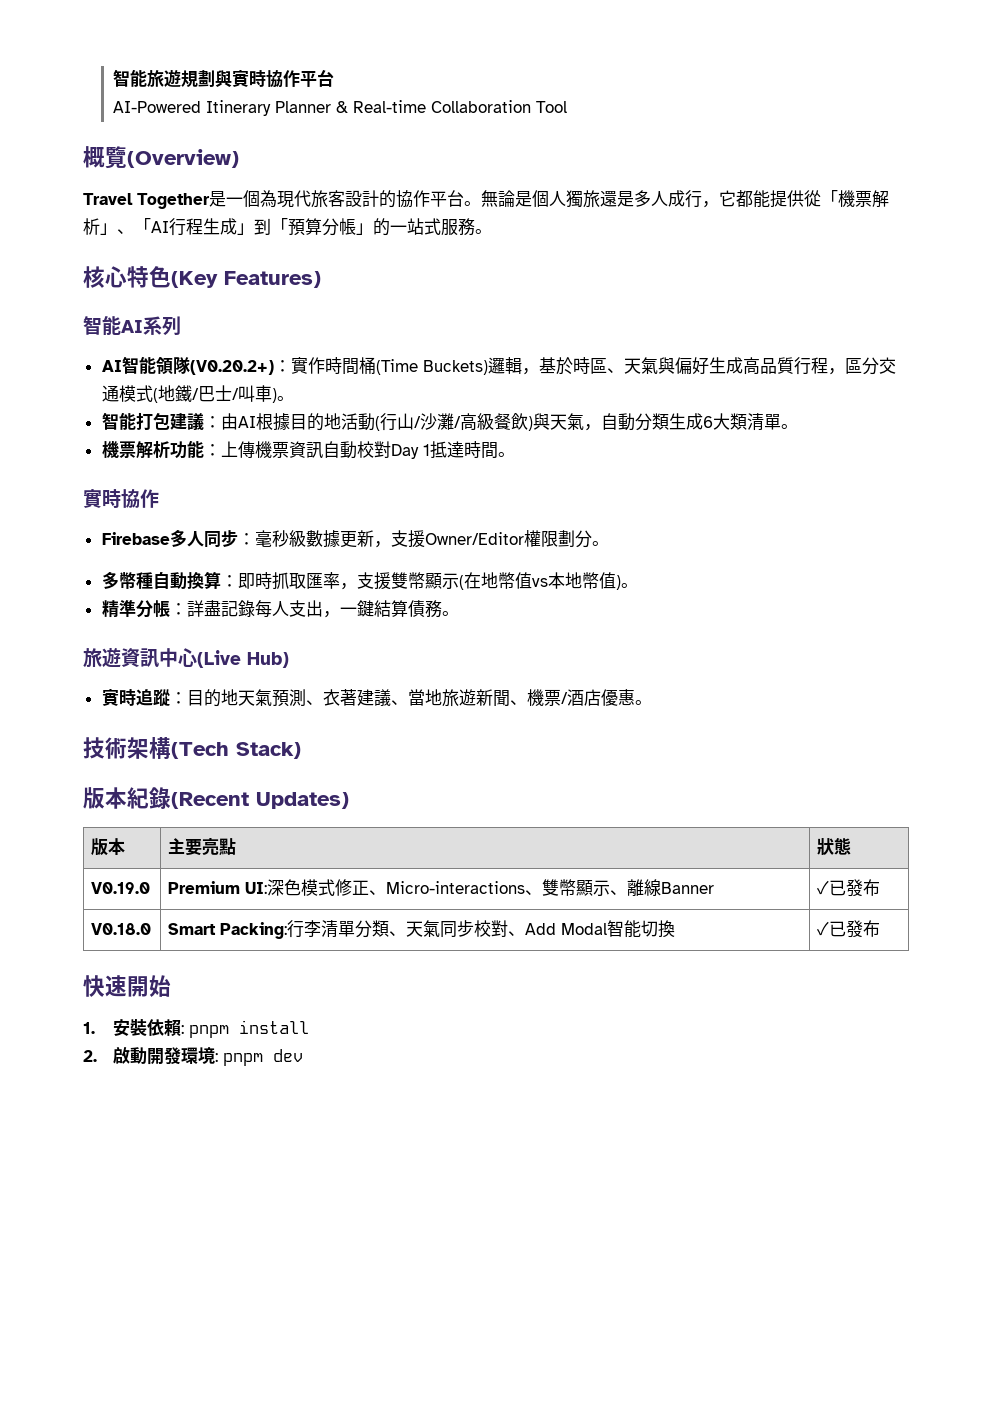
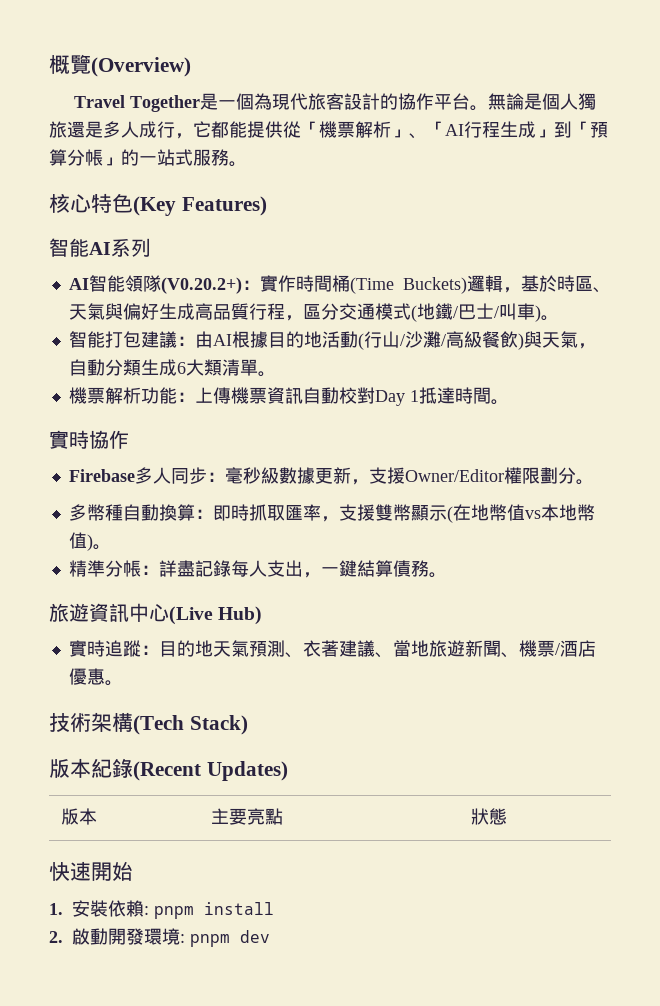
[113,69,335,88] [113,100,568,116] 智能旅遊規劃與實時協作平台 // AI-Powered Itinerary Planner & Real-time Collaboration Tool // -> (49, 64) none
[90,882,150,894] [167,879,714,896] [816,879,880,897] [90,923,151,935] [167,920,675,939] [816,920,880,938] // V0.19.0 | Premium UI:深色模式修正、Micro-interactions、雙幣顯示、離線Banner | ✓已發布 // V0.18.0 | Smart Packing:行李清單分類、天氣同步校對、Add Modal智能切換 | ✓已發布 -> (507, 816) none

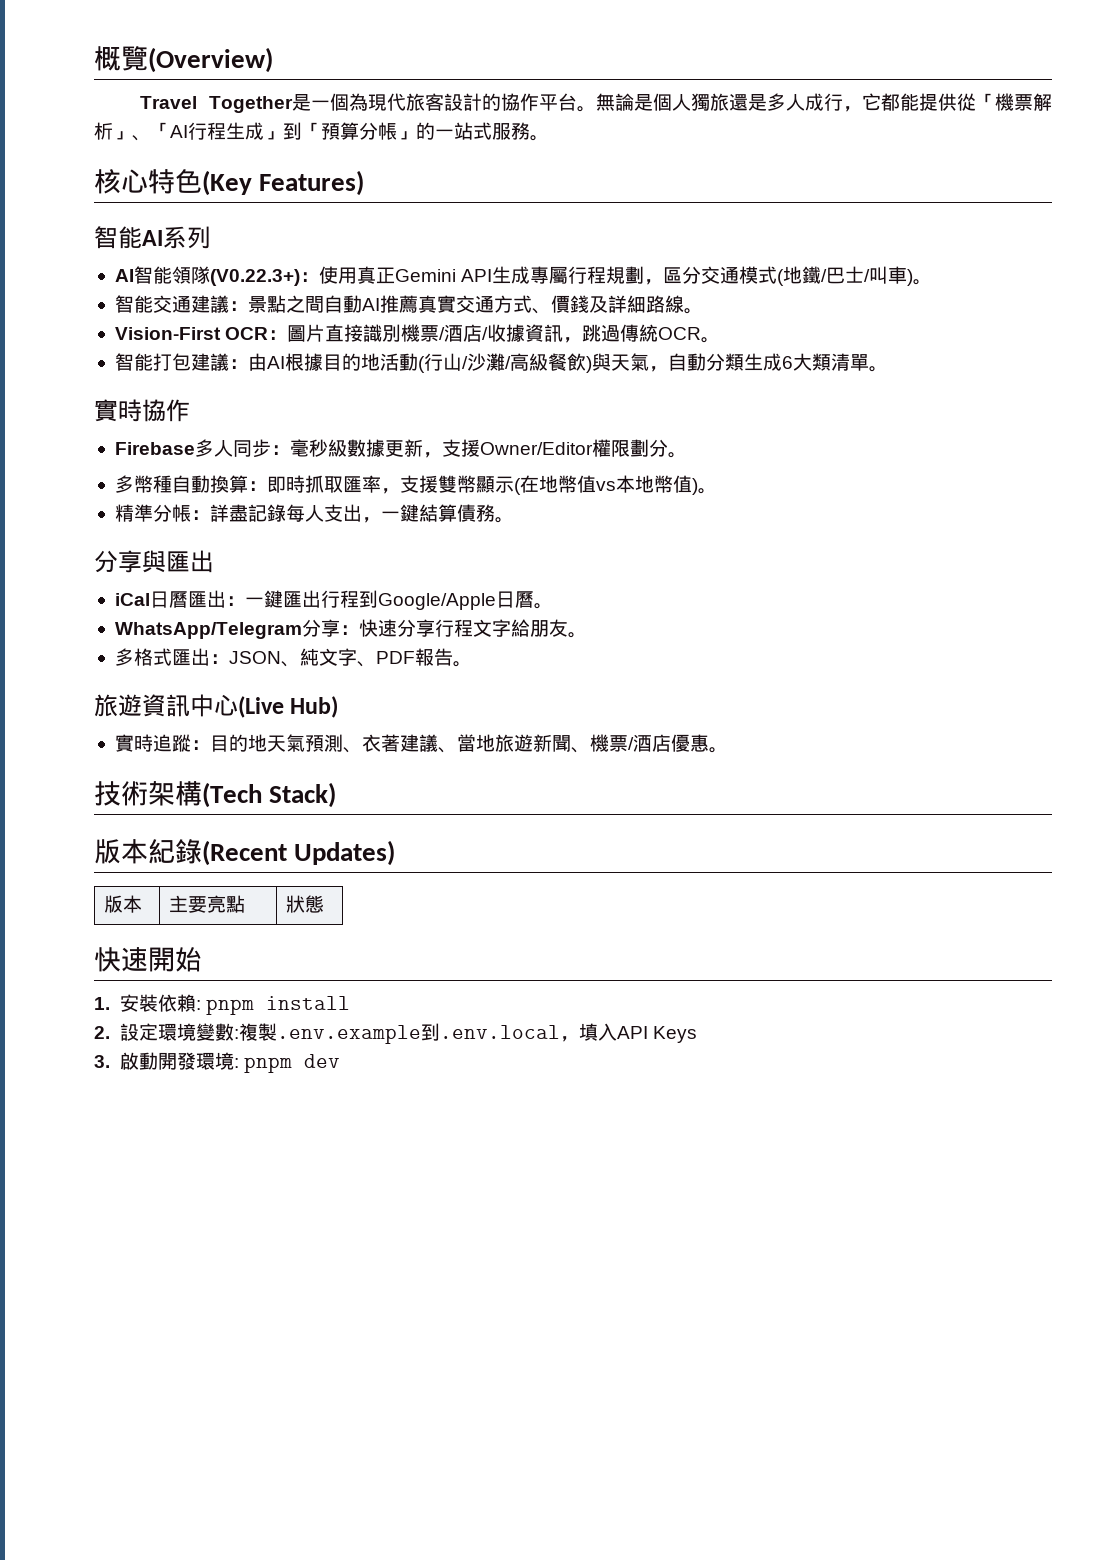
[160,275,611,294] [68,303,285,320] (V0.20.2+)：實作時間桶(Time Buckets)邏輯，基於時區、天氣與偏好生成高品質行程 -> [209,266,645,286] (V0.22.3+)：使用真正Gemini API生成專屬行程規劃
(559, 318) none -> [114,295,703,314] [114,324,721,343] // 智能交通建議：景點之間自動AI推薦真實交通方式、價錢及詳細路線。 // Vision-First OCR：圖片直接識別機票/酒店/收據資訊，跳過傳統OCR。
[68,387,509,406] // 機票解析功能：上傳機票資訊自動校對Day 1抵達時間。 -> (888, 369) none
(447, 575) none -> [94,550,214,573] [114,590,553,610] [114,619,587,639] [114,648,472,667] // 分享與匯出 // iCal日曆匯出：一鍵匯出行程到Google/Apple日曆。 // WhatsApp/Telegram分享：快速分享行程文字給朋友。 // 多格式匯出：JSON、純文字、PDF報告。
(63, 937) none -> [119,1023,697,1044] [94,1055,110,1068] 設定環境變數:複製.env.example到.env.local，填入API Keys // 3.

